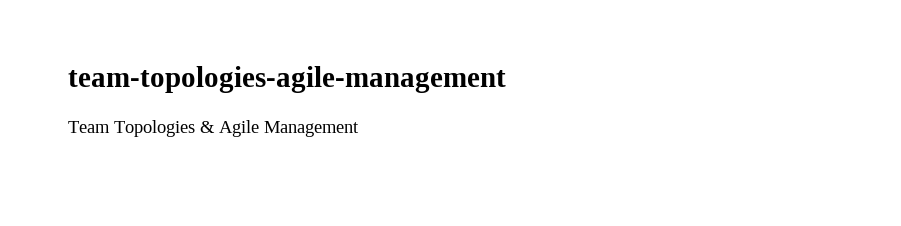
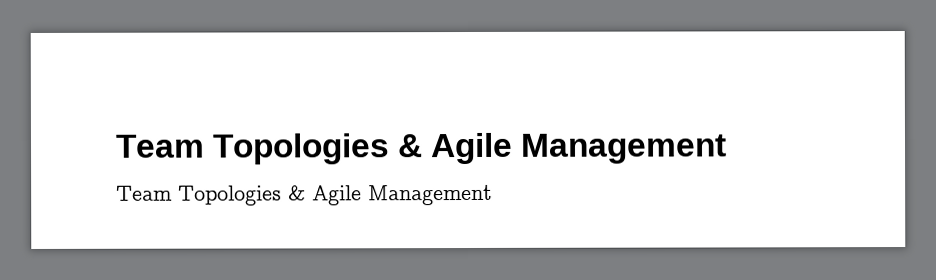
[68,66,506,93] team-topologies-agile-management -> [115,132,728,165] Team Topologies & Agile Management

